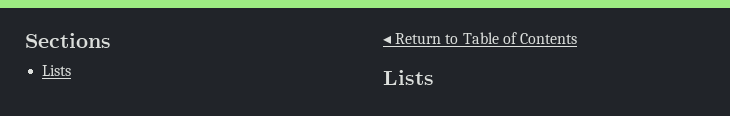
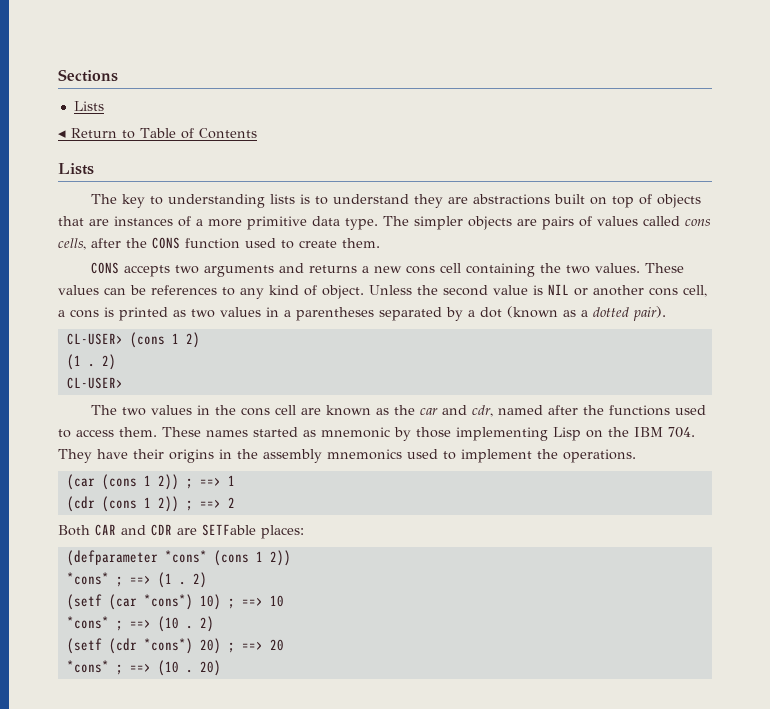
(434, 77) none -> [90,194,701,208] [58,216,711,230] [58,237,380,250] [90,262,684,277] [58,284,707,299] [58,306,666,321] [66,332,200,348] [66,354,116,370] [66,377,123,389] [90,405,706,417] [58,427,695,441] [58,449,636,463] [66,474,235,490] [66,496,235,512] [58,524,304,539] [66,550,291,566] [66,572,207,588] [66,594,284,610] [66,616,214,632] [66,638,284,654] [66,660,221,676] // The key to understanding lists is to understand they are abstractions built on top of objects that are instances of a more primitive data type. The simpler objects are pairs of values called cons cells, after the CONS function used to create them. // CONS accepts two arguments and returns a new cons cell containing the two values. These values can be references to any kind of object. Unless the second value is NIL or another cons cell, a cons is printed as two values in a parentheses separated by a dot (known as a dotted pair). // CL-USER> (cons 1 2) // (1 . 2) // CL-USER> // The two values in the cons cell are known as the car and cdr, named after the functions used to access them. These names started as mnemonic by those implementing Lisp on the IBM 704. They have their origins in the assembly mnemonics used to implement the operations. // (car (cons 1 2)) ; ==> 1 // (cdr (cons 1 2)) ; ==> 2 // Both CAR and CDR are SETFable places: // (defparameter *cons* (cons 1 2)) // *cons* ; ==> (1 . 2) // (setf (car *cons*) 10) ; ==> 10 // *cons* ; ==> (10 . 2) // (setf (cdr *cons*) 20) ; ==> 20 // *cons* ; ==> (10 . 20)

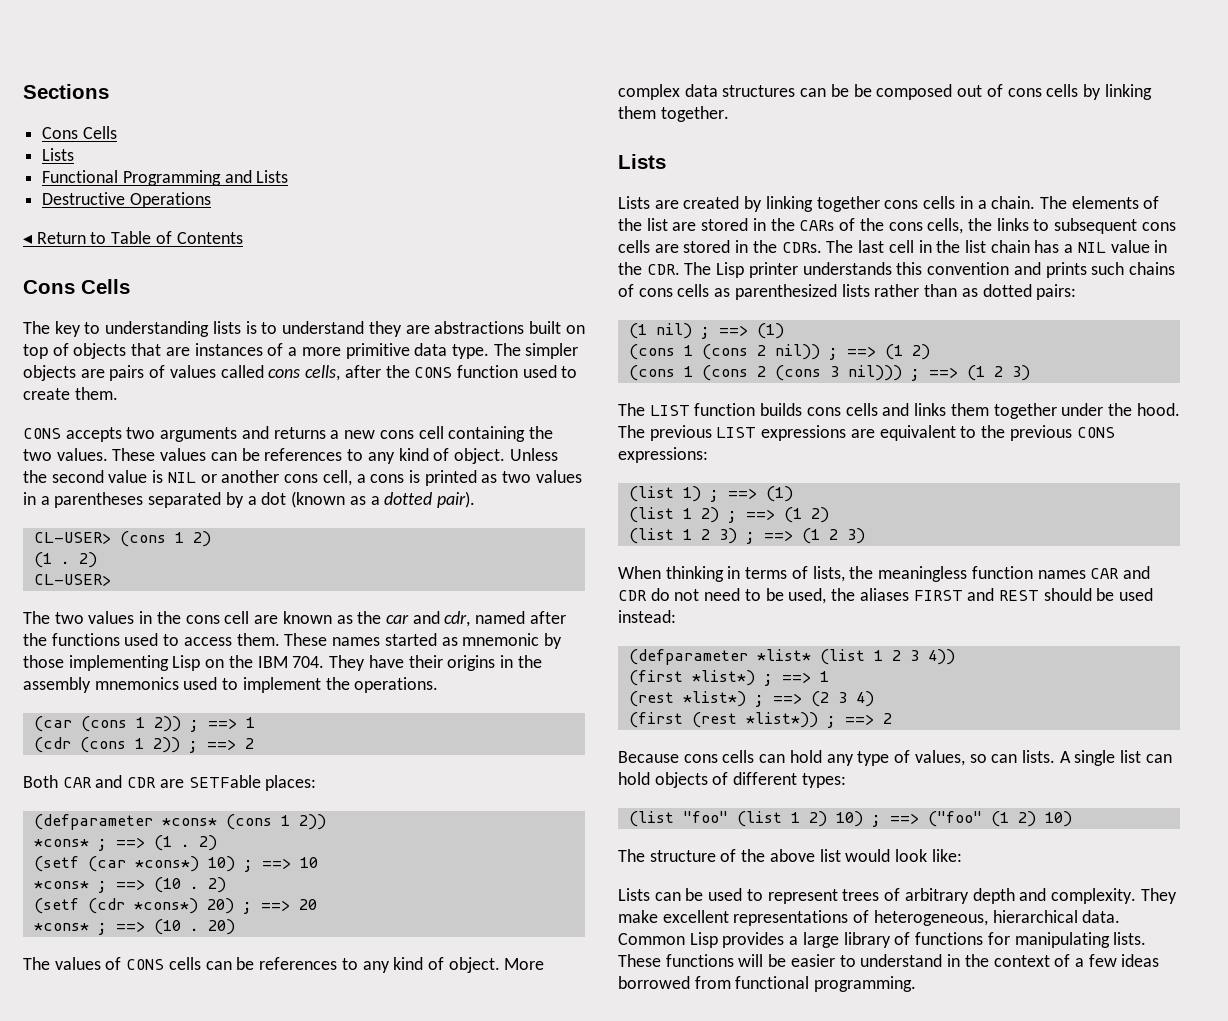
[73,101,104,111] // Lists -> [42,126,117,139] [42,148,75,161] [42,170,289,186] [42,192,211,208] // Cons Cells // Lists // Functional Programming and Lists // Destructive Operations
[58,163,94,175] Lists -> [23,279,130,294] Cons Cells
(221, 668) none -> [23,957,545,973] [618,84,1152,100] [618,106,729,122] [618,154,666,169] [618,196,1160,212] [618,218,1176,234] [618,240,1168,253] [618,262,1175,278] [618,284,1077,300] [628,323,784,339] [628,344,930,360] [628,365,1030,381] [618,403,1180,419] [618,425,1115,441] [618,447,708,463] [628,486,793,502] [628,507,829,523] [628,528,865,544] [618,566,1150,582] [618,588,1154,604] [618,610,676,623] [628,649,955,665] [628,670,829,686] [628,691,874,707] [628,712,892,728] [618,750,1172,766] [618,772,846,788] [628,811,1072,827] [618,849,962,862] [618,888,1177,904] [618,910,1121,926] [618,932,1147,948] [618,954,1160,967] [618,976,917,992] // The values of CONS cells can be references to any kind of object. More complex data structures can be be composed out of cons cells by linking them together. // Lists // Lists are created by linking together cons cells in a chain. The elements of the list are stored in the CARs of the cons cells, the links to subsequent cons cells are stored in the CDRs. The last cell in the list chain has a NIL value in the CDR. The Lisp printer understands this convention and prints such chains of cons cells as parenthesized lists rather than as dotted pairs: // (1 nil) ; ==> (1) // (cons 1 (cons 2 nil)) ; ==> (1 2) // (cons 1 (cons 2 (cons 3 nil))) ; ==> (1 2 3) // The LIST function builds cons cells and links them together under the hood. The previous LIST expressions are equivalent to the previous CONS expressions: // (list 1) ; ==> (1) // (list 1 2) ; ==> (1 2) // (list 1 2 3) ; ==> (1 2 3) // When thinking in terms of lists, the meaningless function names CAR and CDR do not need to be used, the aliases FIRST and REST should be used instead: // (defparameter *list* (list 1 2 3 4)) // (first *list*) ; ==> 1 // (rest *list*) ; ==> (2 3 4) // (first (rest *list*)) ; ==> 2 // Because cons cells can hold any type of values, so can lists. A single list can hold objects of different types: // (list "foo" (list 1 2) 10) ; ==> ("foo" (1 2) 10) // The structure of the above list would look like: // Lists can be used to represent trees of arbitrary depth and complexity. They make excellent representations of heterogeneous, hierarchical data. Common Lisp provides a large library of functions for manipulating lists. These functions will be easier to understand in the context of a few ideas borrowed from functional programming.

